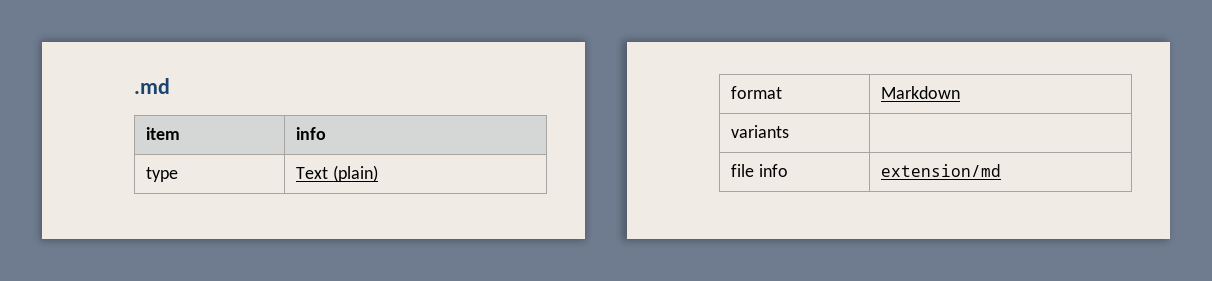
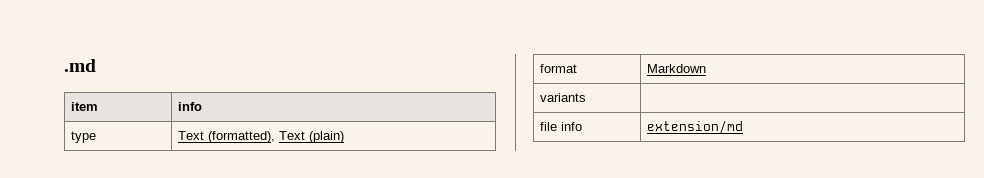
(328, 173) none -> [207,131,305,143] (formatted), Text

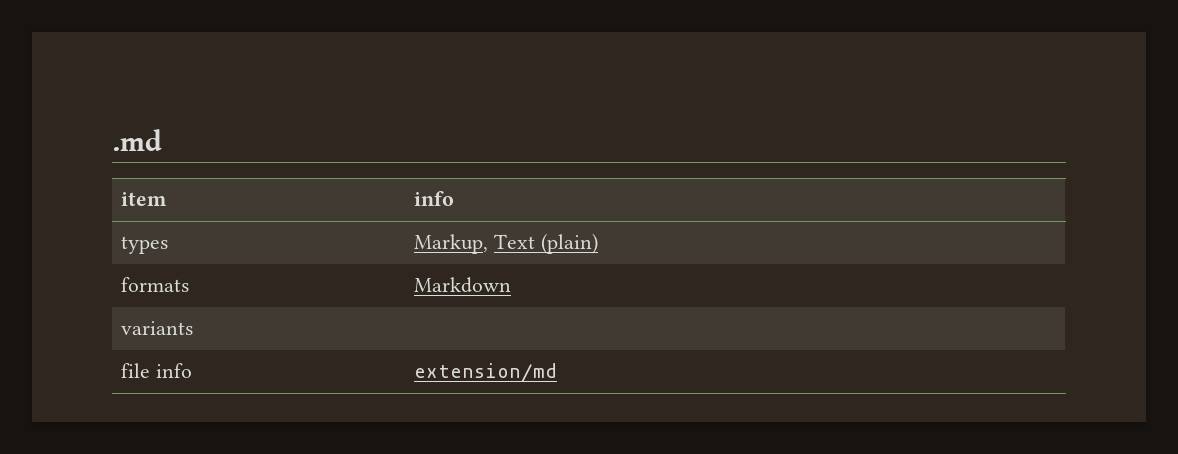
[70,131,96,143] [177,131,275,143] type | Text (formatted), -> [121,236,169,254] [414,234,489,254] types | Markup,
[539,64,577,73] format -> [121,277,190,292] formats

